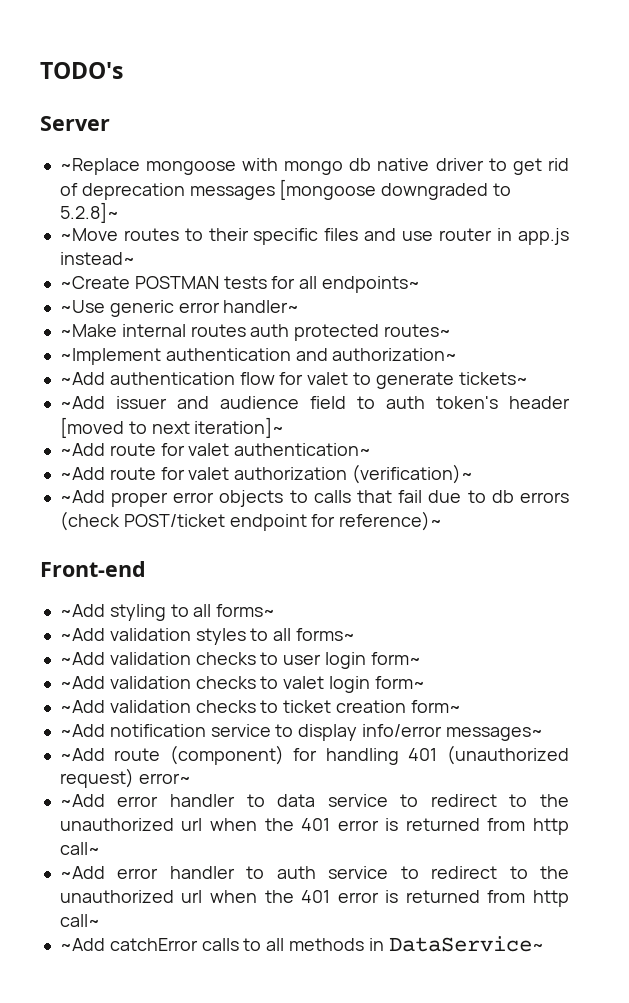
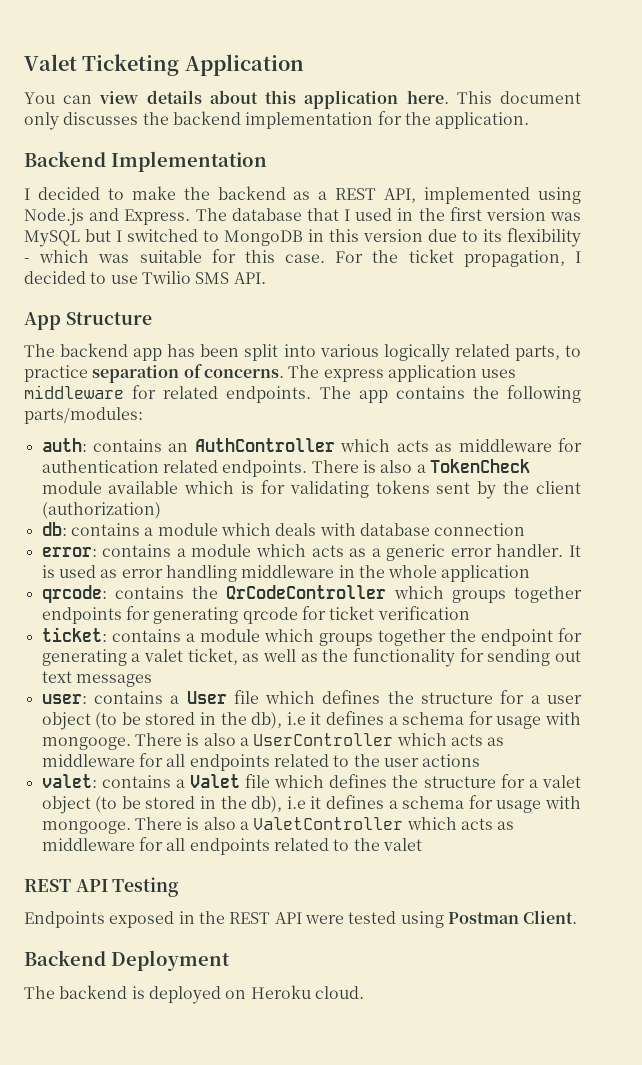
[40,62,123,79] [40,116,110,131] [59,158,569,175] [59,179,512,200] [59,202,119,223] [59,228,569,245] [59,252,135,265] [59,276,421,293] [59,300,300,317] [59,324,452,341] [59,348,458,365] [59,372,528,389] [59,396,570,409] [59,417,285,438] [59,443,372,456] [59,464,474,484] [59,490,569,507] [59,511,443,531] [40,561,146,577] [59,604,276,621] [59,628,356,645] [59,652,421,669] [59,676,425,693] [59,700,461,713] [59,724,543,741] [59,745,569,765] [59,768,191,788] [59,794,569,807] [59,818,569,835] [59,842,100,855] [59,866,569,879] [59,890,569,907] [59,914,100,927] [59,936,544,952] TODO's // Server // ~Replace mongoose with mongo db native driver to get rid of deprecation messages [mongoose downgraded to 5.2.8]~ // ~Move routes to their specific files and use router in app.js instead~ // ~Create POSTMAN tests for all endpoints~ // ~Use generic error handler~ // ~Make internal routes auth protected routes~ // ~Implement authentication and authorization~ // ~Add authentication flow for valet to generate tickets~ // ~Add issuer and audience field to auth token's header [moved to next iteration]~ // ~Add route for valet authentication~ // ~Add route for valet authorization (verification)~ // ~Add proper error objects to calls that fail due to db errors (check POST/ticket endpoint for reference)~ // Front-end // ~Add styling to all forms~ // ~Add validation styles to all forms~ // ~Add validation checks to user login form~ // ~Add validation checks to valet login form~ // ~Add validation checks to ticket creation form~ // ~Add notification service to display info/error messages~ // ~Add route (component) for handling 401 (unauthorized request) error~ // ~Add error handler to data service to redirect to the unauthorized url when the 401 error is returned from http call~ // ~Add error handler to auth service to redirect to the unauthorized url when the 401 error is returned from http call~ // ~Add catchError calls to all methods in DataService~ -> [24,54,304,76] [24,90,581,109] [24,111,530,130] [24,151,267,172] [24,186,582,204] [24,207,582,226] [24,228,581,247] [24,249,581,267] [24,271,266,284] [24,312,152,330] [24,343,581,362] [24,364,517,383] [24,385,581,403] [24,407,143,424] [41,438,582,452] [41,459,530,477] [41,480,581,499] [41,502,161,519] [41,522,526,536] [41,544,581,561] [41,565,531,582] [41,585,582,603] [41,606,470,624] [41,627,582,646] [41,648,582,667] [41,671,152,687] [41,690,582,704] [41,711,582,730] [41,733,505,750] [41,753,481,771] [41,774,581,788] [41,795,582,814] [41,817,515,834] [41,837,422,855] [24,877,180,897] [24,910,578,928] [24,950,230,971] [24,985,364,1004] Valet Ticketing Application // You can view details about this application here. This document only discusses the backend implementation for the application. // Backend Implementation // I decided to make the backend as a REST API, implemented using Node.js and Express. The database that I used in the first version was MySQL but I switched to MongoDB in this version due to its flexibility - which was suitable for this case. For the ticket propagation, I decided to use Twilio SMS API. // App Structure // The backend app has been split into various logically related parts, to practice separation of concerns. The express application uses middleware for related endpoints. The app contains the following parts/modules: // auth: contains an AuthController which acts as middleware for authentication related endpoints. There is also a TokenCheck module available which is for validating tokens sent by the client (authorization) // db: contains a module which deals with database connection // error: contains a module which acts as a generic error handler. It is used as error handling middleware in the whole application // qrcode: contains the QrCodeController which groups together endpoints for generating qrcode for ticket verification // ticket: contains a module which groups together the endpoint for generating a valet ticket, as well as the functionality for sending out text messages // user: contains a User file which defines the structure for a user object (to be stored in the db), i.e it defines a schema for usage with mongooge. There is also a UserController which acts as middleware for all endpoints related to the user actions // valet: contains a Valet file which defines the structure for a valet object (to be stored in the db), i.e it defines a schema for usage with mongooge. There is also a ValetController which acts as middleware for all endpoints related to the valet // REST API Testing // Endpoints exposed in the REST API were tested using Postman Client. // Backend Deployment // The backend is deployed on Heroku cloud.

